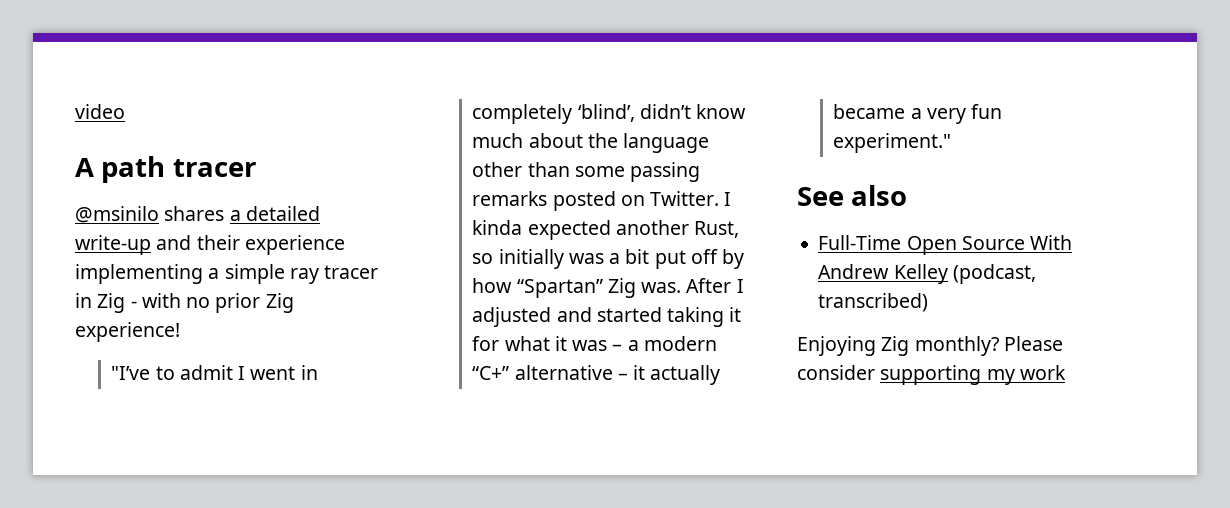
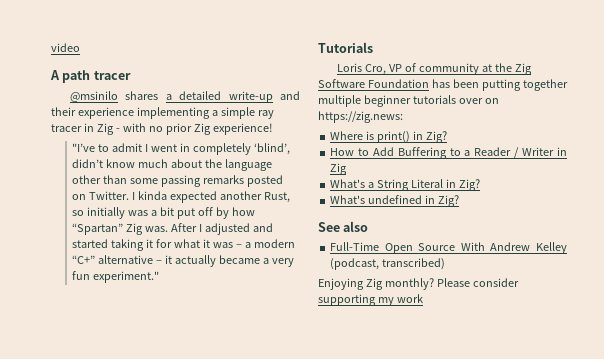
(952, 143) none -> [318,42,373,53] [336,63,532,75] [318,79,568,91] [318,95,499,107] [318,111,403,123] [330,131,447,143] [330,147,567,159] [330,163,348,175] [330,179,480,191] [330,195,460,207] // Tutorials // Loris Cro, VP of community at the Zig Software Foundation has been putting together multiple beginner tutorials over on https://zig.news: // Where is print() in Zig? // How to Add Buffering to a Reader / Writer in Zig // What's a String Literal in Zig? // What's undefined in Zig?

